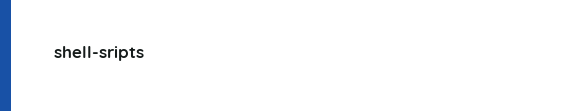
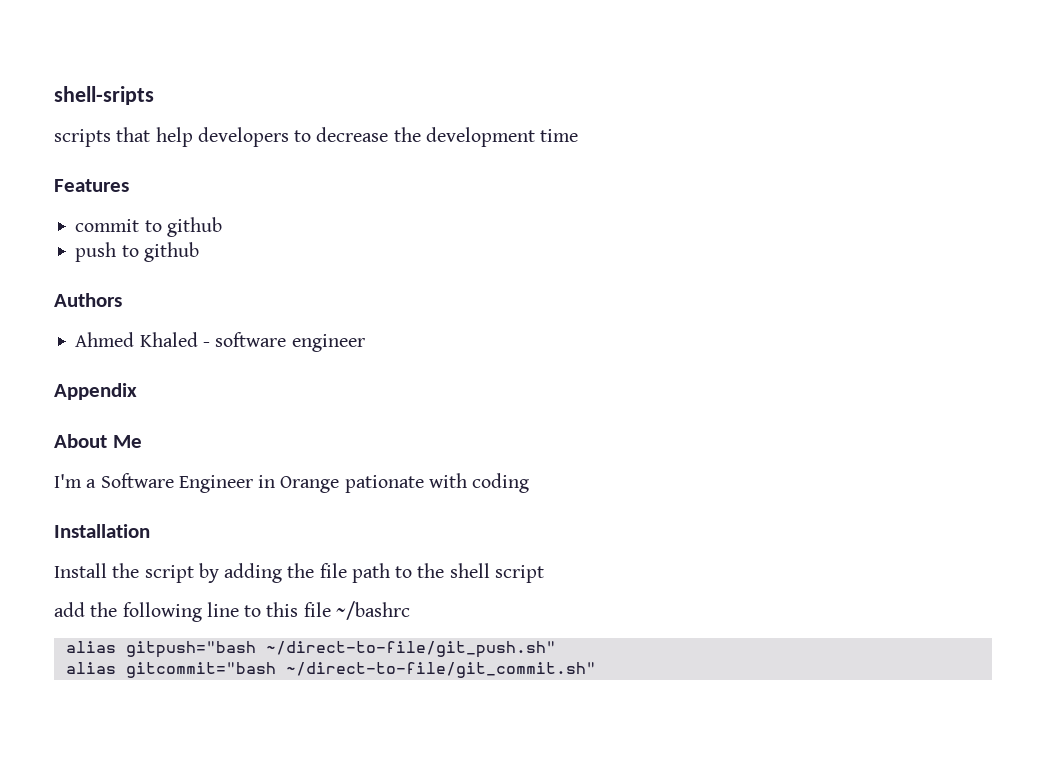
(144, 53) none -> [54,127,579,147] [54,179,129,192] [75,217,222,237] [75,242,199,262] [54,293,122,307] [75,332,365,352] [54,383,137,400] [54,434,142,448] [54,473,530,493] [54,524,150,538] [54,563,544,583] [54,601,410,622] [65,641,556,658] [65,662,596,678] // scripts that help developers to decrease the development time // Features // commit to github // push to github // Authors // Ahmed Khaled - software engineer // Appendix // About Me // I'm a Software Engineer in Orange pationate with coding // Installation // Install the script by adding the file path to the shell script // add the following line to this file ~/bashrc // alias gitpush="bash ~/direct-to-file/git_push.sh" // alias gitcommit="bash ~/direct-to-file/git_commit.sh"

